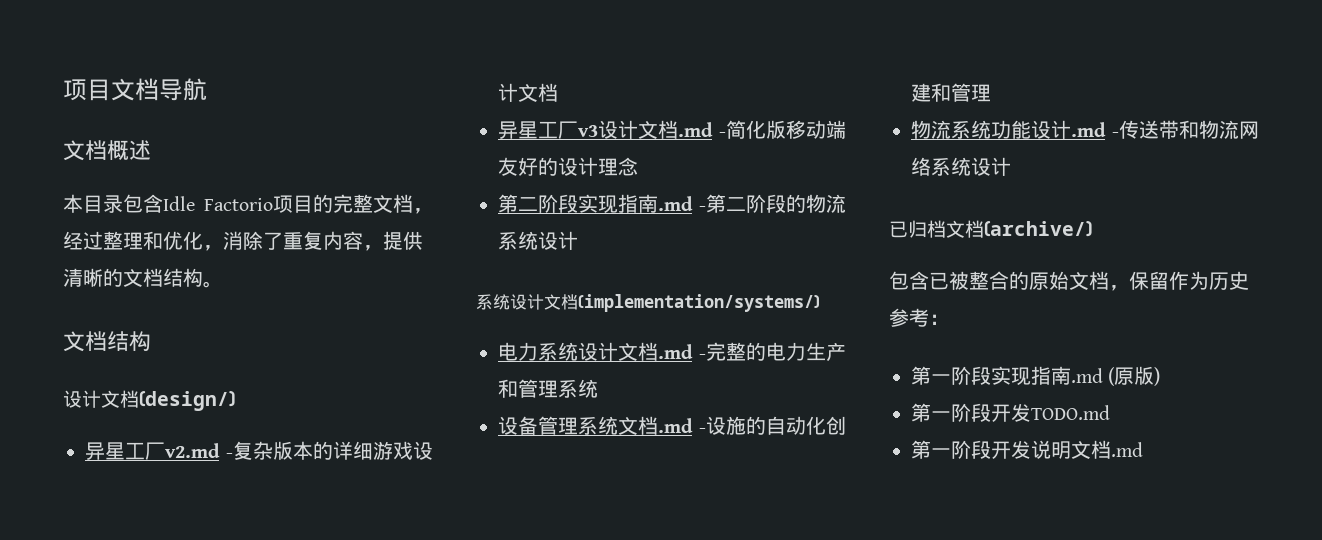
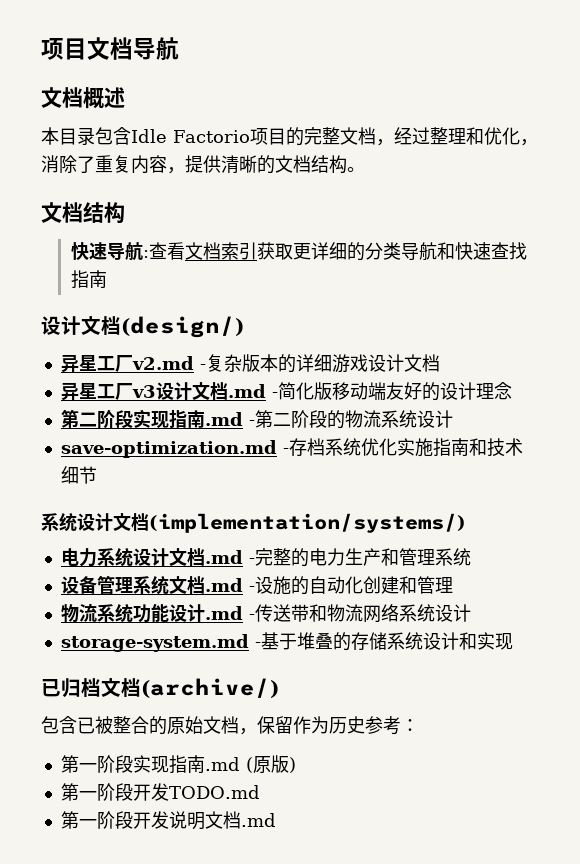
(151, 341) none -> [70,242,527,261] [70,270,107,289] // 快速导航:查看文档索引获取更详细的分类导航和快速查找指南
(578, 240) none -> [60,438,523,458] [60,466,97,484] // save-optimization.md -存档系统优化实施指南和技术细节
(1011, 166) none -> [60,632,513,652] // storage-system.md -基于堆叠的存储系统设计和实现

